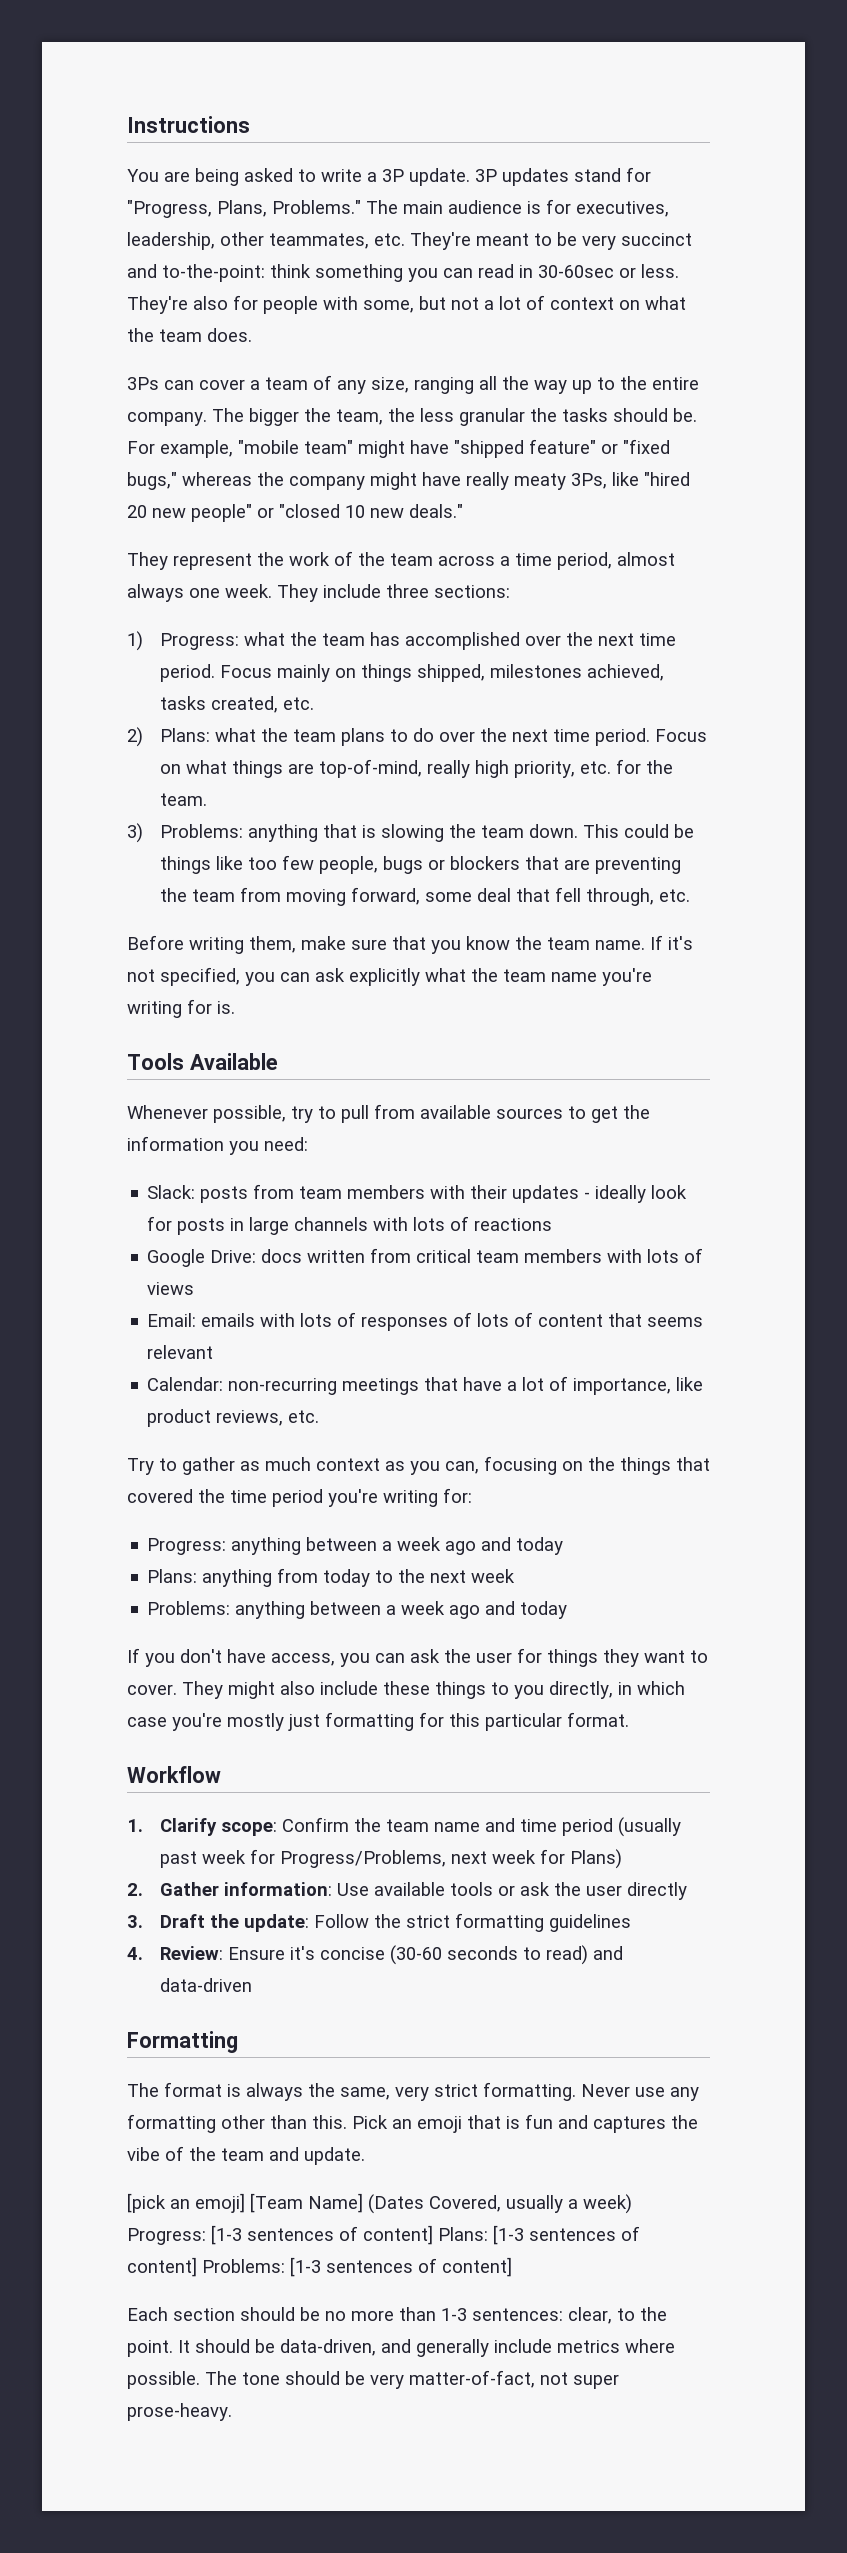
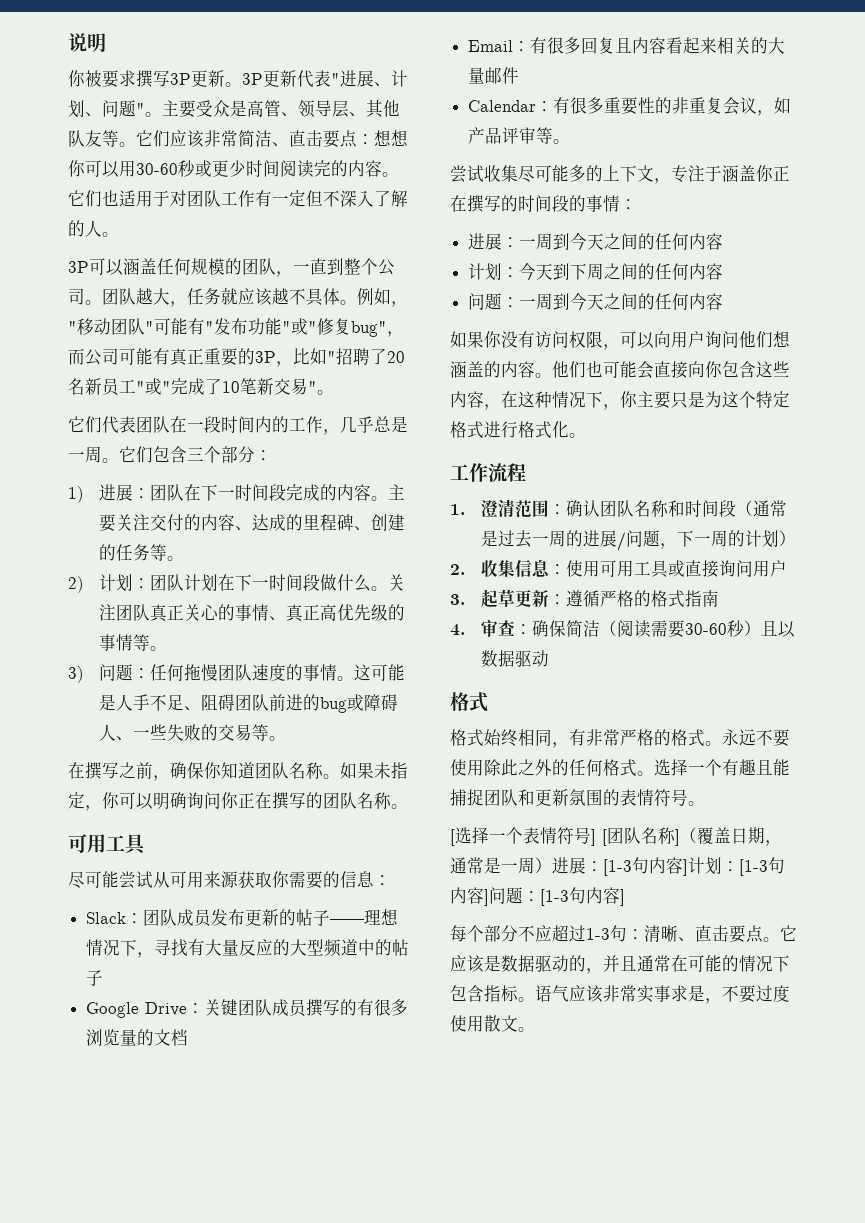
[127,116,250,133] [127,167,651,186] [127,199,669,218] [127,232,692,250] [127,264,679,282] [127,295,686,314] [127,328,252,342] [127,375,699,394] [127,408,697,426] [127,439,670,458] [127,472,690,490] [127,504,463,522] [127,551,675,570] [127,584,510,602] [127,631,676,651] [159,664,664,682] [159,696,314,713] [127,727,707,747] [159,759,673,778] [159,793,207,806] [127,823,694,843] [159,855,681,874] [159,887,690,906] [127,935,693,954] [127,967,652,986] [127,999,235,1018] [127,1053,278,1070] [127,1104,650,1123] [127,1136,308,1155] [147,1184,688,1203] [147,1216,553,1235] [147,1248,704,1267] [147,1282,195,1295] [147,1312,704,1331] [147,1345,214,1359] [147,1376,704,1395] [147,1409,320,1427] [127,1456,710,1475] [127,1488,472,1507] [147,1537,564,1555] [147,1568,516,1587] [147,1601,568,1619] [127,1648,708,1667] [127,1681,685,1699] [127,1712,629,1731] [127,1766,221,1783] [127,1817,681,1837] [159,1849,622,1869] [127,1882,687,1900] [127,1913,631,1932] [127,1945,623,1965] [159,1978,252,1992] [127,2031,238,2053] [127,2082,699,2101] [127,2114,698,2133] [127,2146,365,2165] [127,2193,632,2214] [127,2225,640,2245] [127,2257,512,2277] [127,2307,667,2324] [127,2339,675,2357] [127,2370,619,2389] [127,2403,232,2421] Instructions // You are being asked to write a 3P update. 3P updates stand for "Progress, Plans, Problems." The main audience is for executives, leadership, other teammates, etc. They're meant to be very succinct and to-the-point: think something you can read in 30-60sec or less. They're also for people with some, but not a lot of context on what the team does. // 3Ps can cover a team of any size, ranging all the way up to the entire company. The bigger the team, the less granular the tasks should be. For example, "mobile team" might have "shipped feature" or "fixed bugs," whereas the company might have really meaty 3Ps, like "hired 20 new people" or "closed 10 new deals." // They represent the work of the team across a time period, almost always one week. They include three sections: // 1) Progress: what the team has accomplished over the next time period. Focus mainly on things shipped, milestones achieved, tasks created, etc. // 2) Plans: what the team plans to do over the next time period. Focus on what things are top-of-mind, really high priority, etc. for the team. // 3) Problems: anything that is slowing the team down. This could be things like too few people, bugs or blockers that are preventing the team from moving forward, some deal that fell through, etc. // Before writing them, make sure that you know the team name. If it's not specified, you can ask explicitly what the team name you're writing for is. // Tools Available // Whenever possible, try to pull from available sources to get the information you need: // Slack: posts from team members with their updates - ideally look for posts in large channels with lots of reactions // Google Drive: docs written from critical team members with lots of views // Email: emails with lots of responses of lots of content that seems relevant // Calendar: non-recurring meetings that have a lot of importance, like product reviews, etc. // Try to gather as much context as you can, focusing on the things that covered the time period you're writing for: // Progress: anything between a week ago and today // Plans: anything from today to the next week // Problems: anything between a week ago and today // If you don't have access, you can ask the user for things they want to cover. They might also include these things to you directly, in which case you're mostly just formatting for this particular format. // Workflow // 1. Clarify scope: Confirm the team name and time period (usually past week for Progress/Problems, next week for Plans) // 2. Gather information: Use available tools or ask the user directly // 3. Draft the update: Follow the strict formatting guidelines // 4. Review: Ensure it's concise (30-60 seconds to read) and data-driven // Formatting // The format is always the same, very strict formatting. Never use any formatting other than this. Pick an emoji that is fun and captures the vibe of the team and update. // [pick an emoji] [Team Name] (Dates Covered, usually a week) Progress: [1-3 sentences of content] Plans: [1-3 sentences of content] Problems: [1-3 sentences of content] // Each section should be no more than 1-3 sentences: clear, to the point. It should be data-driven, and generally include metrics where possible. The tone should be very matter-of-fact, not super prose-heavy. -> [68,33,106,52] [68,70,408,88] [68,100,400,118] [68,130,408,148] [68,160,399,178] [68,190,408,207] [68,220,119,237] [68,258,395,277] [68,288,408,307] [68,318,404,337] [68,348,405,367] [68,378,334,396] [68,416,408,435] [68,446,272,463] [68,484,405,503] [98,514,405,532] [98,544,184,561] [68,574,405,593] [98,604,405,622] [98,634,167,651] [68,664,405,683] [98,694,398,713] [98,724,286,741] [68,762,408,781] [68,792,408,811] [68,834,147,855] [68,871,391,889] [86,909,399,927] [86,939,410,958] [86,970,104,986] [86,999,409,1018] [86,1029,189,1046] [468,37,786,54] [468,67,520,84] [468,97,792,116] [468,127,571,144] [450,165,790,184] [450,195,637,213] [468,232,724,251] [468,262,724,281] [468,292,724,311] [450,331,790,350] [450,361,790,379] [450,391,790,410] [450,421,586,439] [450,463,526,482] [450,499,787,518] [480,530,796,551] [450,559,787,578] [450,589,719,608] [450,620,795,638] [480,650,549,667] [450,692,488,712] [450,729,790,748] [450,759,790,777] [450,789,705,806] [450,827,782,846] [450,857,785,876] [450,887,625,906] [450,925,797,943] [450,955,790,974] [450,985,790,1004] [450,1015,535,1032] 说明 // 你被要求撰写3P更新。3P更新代表"进展、计划、问题"。主要受众是高管、领导层、其他队友等。它们应该非常简洁、直击要点：想想你可以用30-60秒或更少时间阅读完的内容。它们也适用于对团队工作有一定但不深入了解的人。 // 3P可以涵盖任何规模的团队，一直到整个公司。团队越大，任务就应该越不具体。例如，"移动团队"可能有"发布功能"或"修复bug"，而公司可能有真正重要的3P，比如"招聘了20名新员工"或"完成了10笔新交易"。 // 它们代表团队在一段时间内的工作，几乎总是一周。它们包含三个部分： // 1)进展：团队在下一时间段完成的内容。主要关注交付的内容、达成的里程碑、创建的任务等。 // 2)计划：团队计划在下一时间段做什么。关注团队真正关心的事情、真正高优先级的事情等。 // 3)问题：任何拖慢团队速度的事情。这可能是人手不足、阻碍团队前进的bug或障碍人、一些失败的交易等。 // 在撰写之前，确保你知道团队名称。如果未指定，你可以明确询问你正在撰写的团队名称。 // 可用工具 // 尽可能尝试从可用来源获取你需要的信息： // Slack：团队成员发布更新的帖子——理想情况下，寻找有大量反应的大型频道中的帖子 // Google Drive：关键团队成员撰写的有很多浏览量的文档 // Email：有很多回复且内容看起来相关的大量邮件 // Calendar：有很多重要性的非重复会议，如产品评审等。 // 尝试收集尽可能多的上下文，专注于涵盖你正在撰写的时间段的事情： // 进展：一周到今天之间的任何内容 // 计划：今天到下周之间的任何内容 // 问题：一周到今天之间的任何内容 // 如果你没有访问权限，可以向用户询问他们想涵盖的内容。他们也可能会直接向你包含这些内容，在这种情况下，你主要只是为这个特定格式进行格式化。 // 工作流程 // 1.澄清范围：确认团队名称和时间段（通常是过去一周的进展/问题，下一周的计划） // 2.收集信息：使用可用工具或直接询问用户 // 3.起草更新：遵循严格的格式指南 // 4.审查：确保简洁（阅读需要30-60秒）且以数据驱动 // 格式 // 格式始终相同，有非常严格的格式。永远不要使用除此之外的任何格式。选择一个有趣且能捕捉团队和更新氛围的表情符号。 // [选择一个表情符号] [团队名称]（覆盖日期，通常是一周）进展：[1-3句内容]计划：[1-3句内容]问题：[1-3句内容] // 每个部分不应超过1-3句：清晰、直击要点。它应该是数据驱动的，并且通常在可能的情况下包含指标。语气应该非常实事求是，不要过度使用散文。

